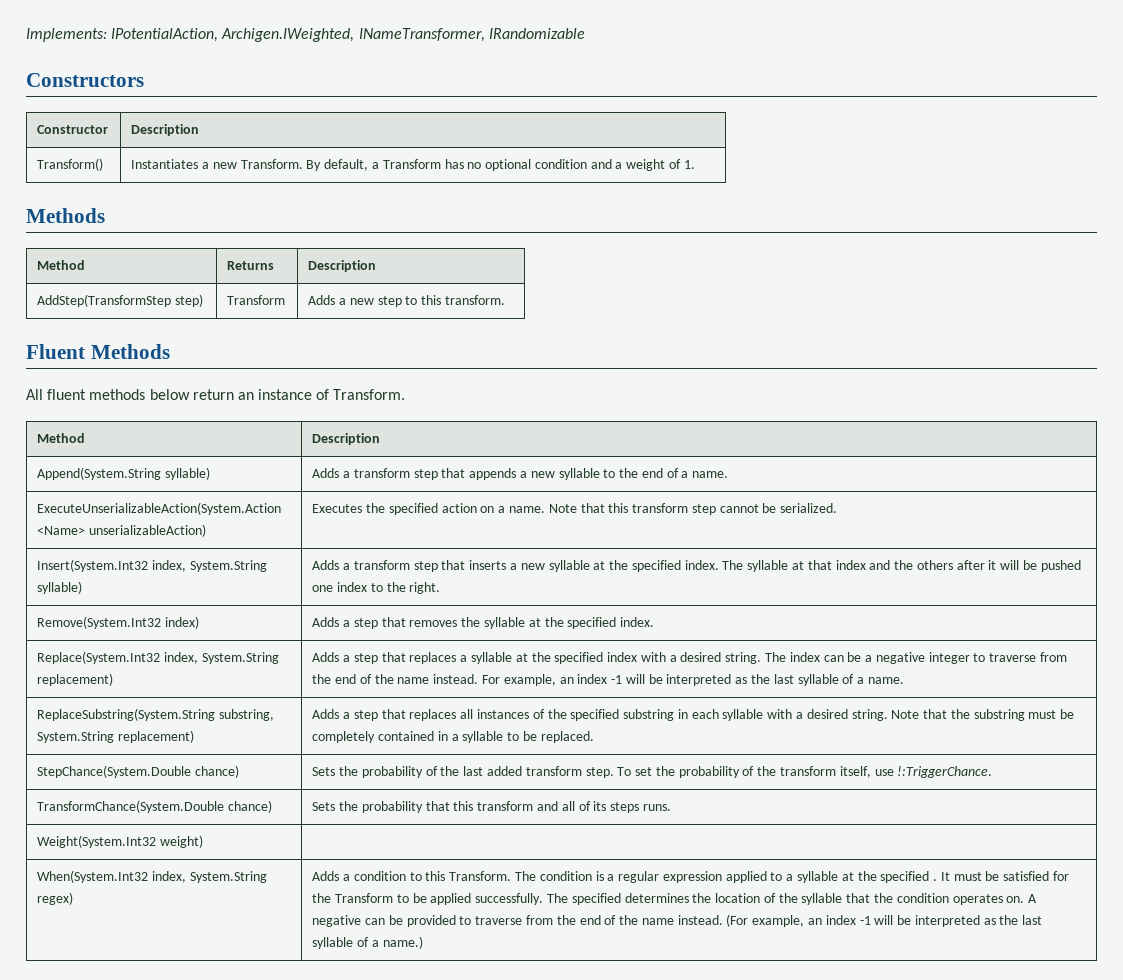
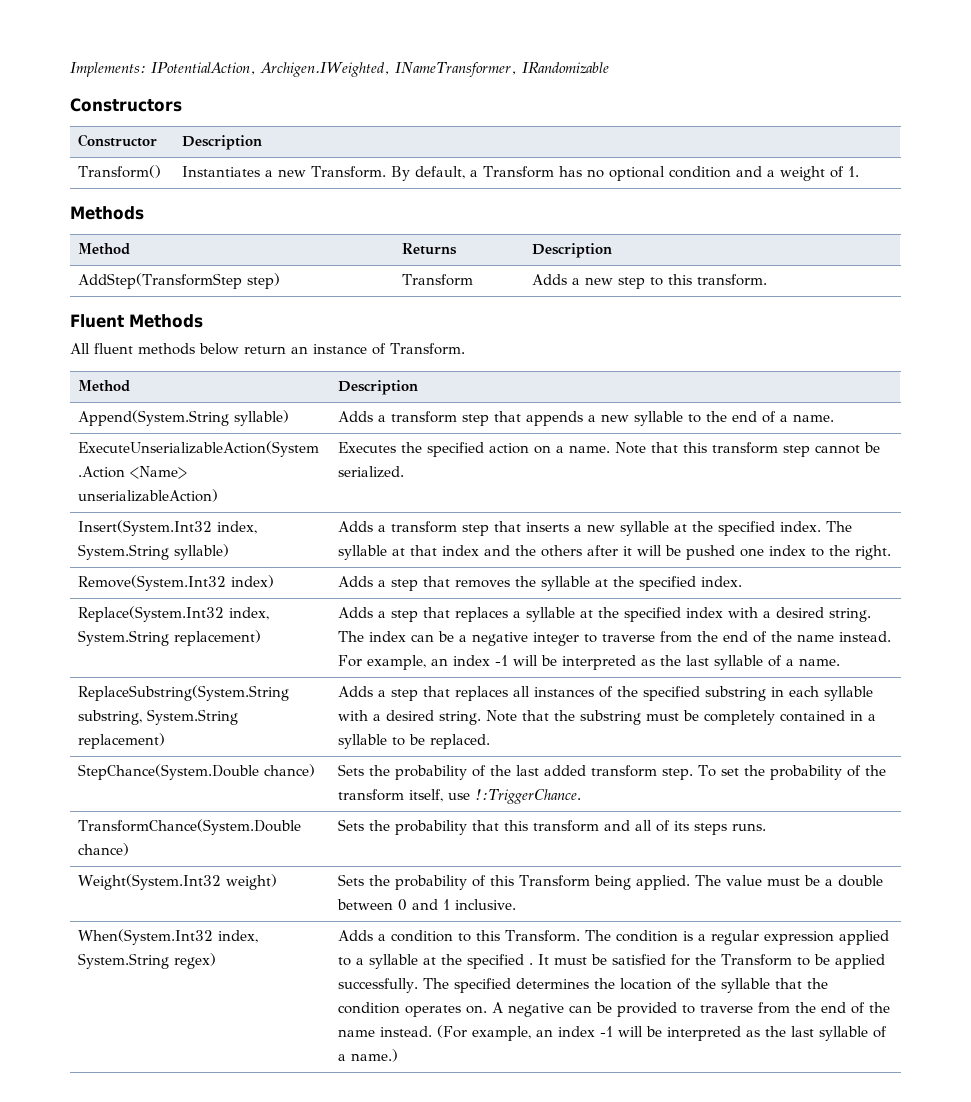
(204, 841) none -> [338,874,884,890] [337,899,517,911] Sets the probability of this Transform being applied. The value must be a double between 0 and 1 inclusive.

